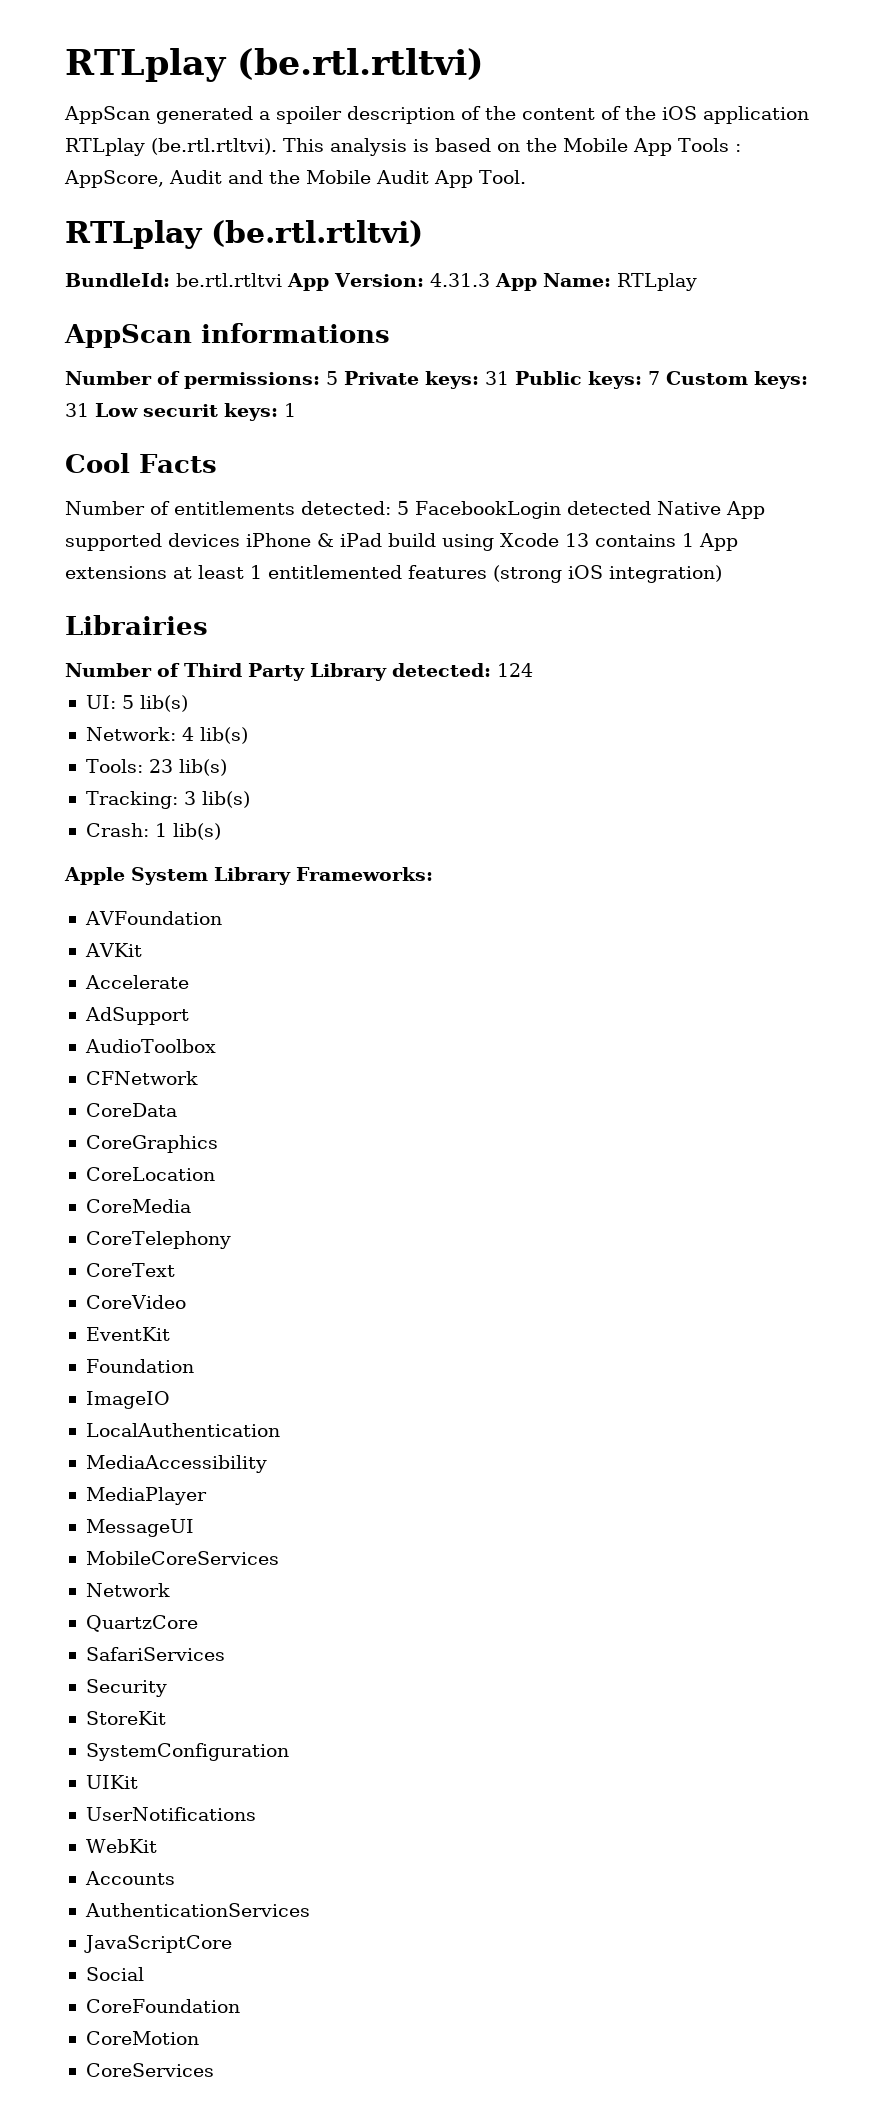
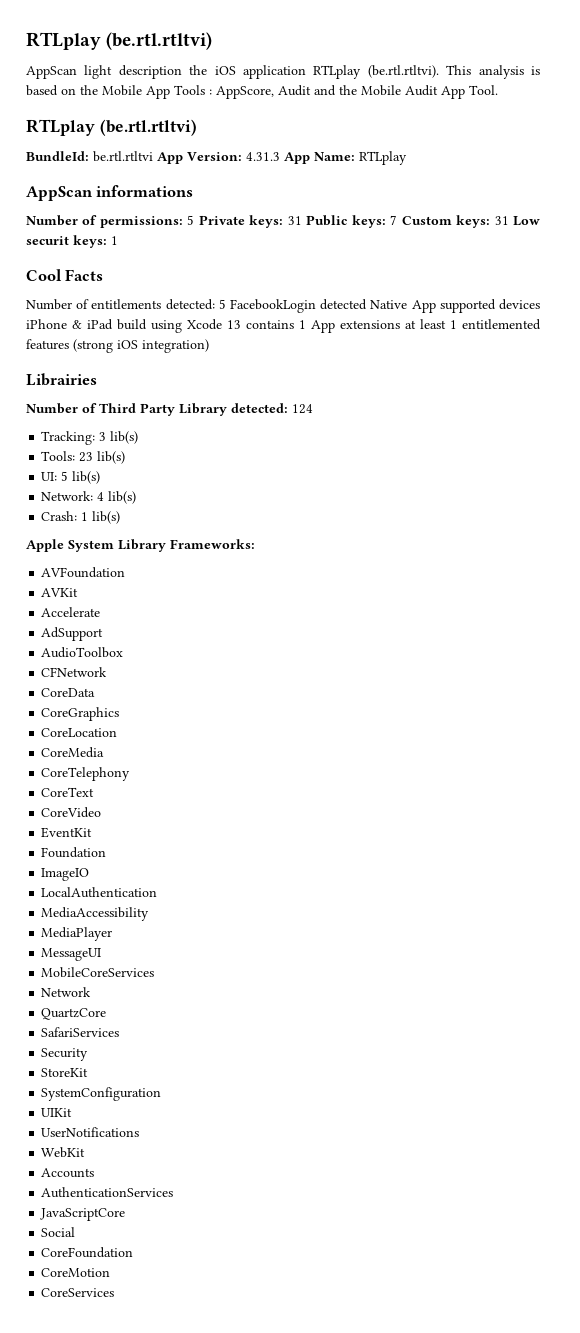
[156,106,621,124] generated a spoiler description of the content of -> [84,65,182,79] light description
(533, 670) none -> [41,431,139,445] [41,451,126,464] // Tracking: 3 lib(s) // Tools: 23 lib(s)
[85,759,227,776] [85,791,250,809] // Tools: 23 lib(s) // Tracking: 3 lib(s) -> (137, 497) none

